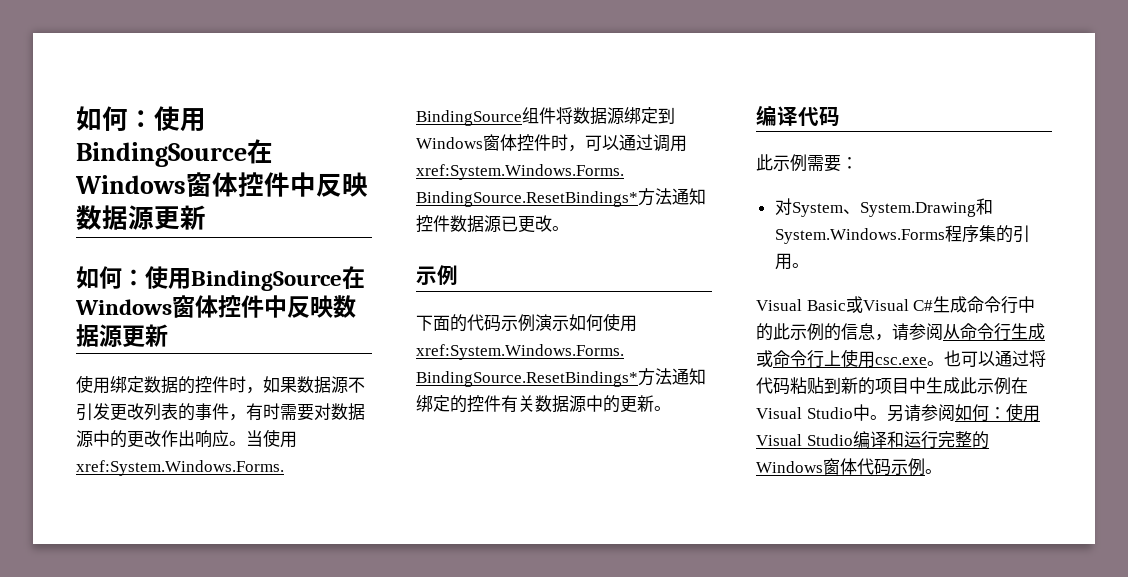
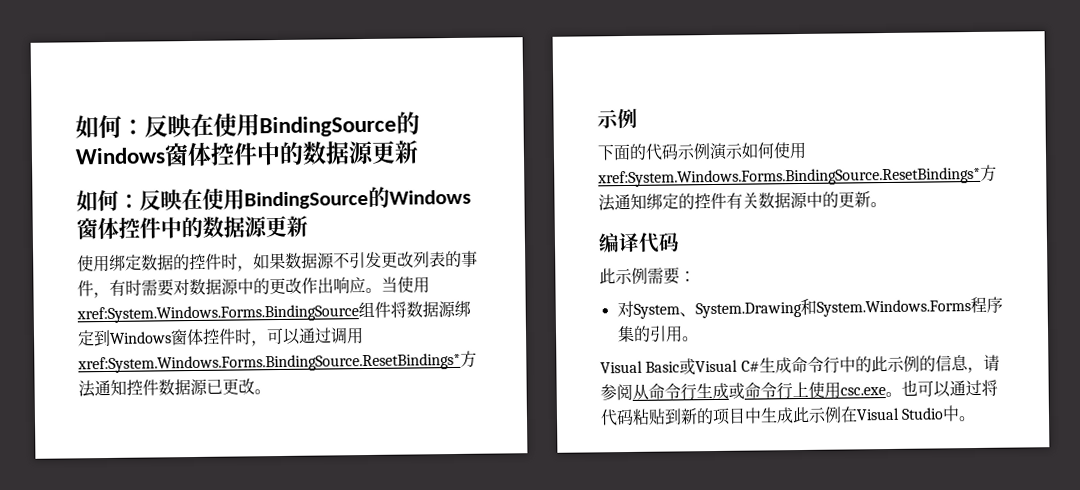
[76,106,206,132] [76,139,273,167] [75,172,368,197] 如何：使用BindingSource在Windows窗体控件中反映 -> [75,111,420,139] [75,141,304,167] 如何：反映在使用BindingSource的Windows窗体控件中的
[145,266,365,291] [75,295,333,318] 使用BindingSource在Windows窗体控件中反映 -> [139,186,471,211] [76,216,203,240] 反映在使用BindingSource的Windows窗体控件中的
[886,403,1040,422] [756,431,989,449] [756,458,942,476] 另请参阅如何：使用Visual Studio编译和运行完整的Windows窗体代码示例。 -> (977, 418) none

